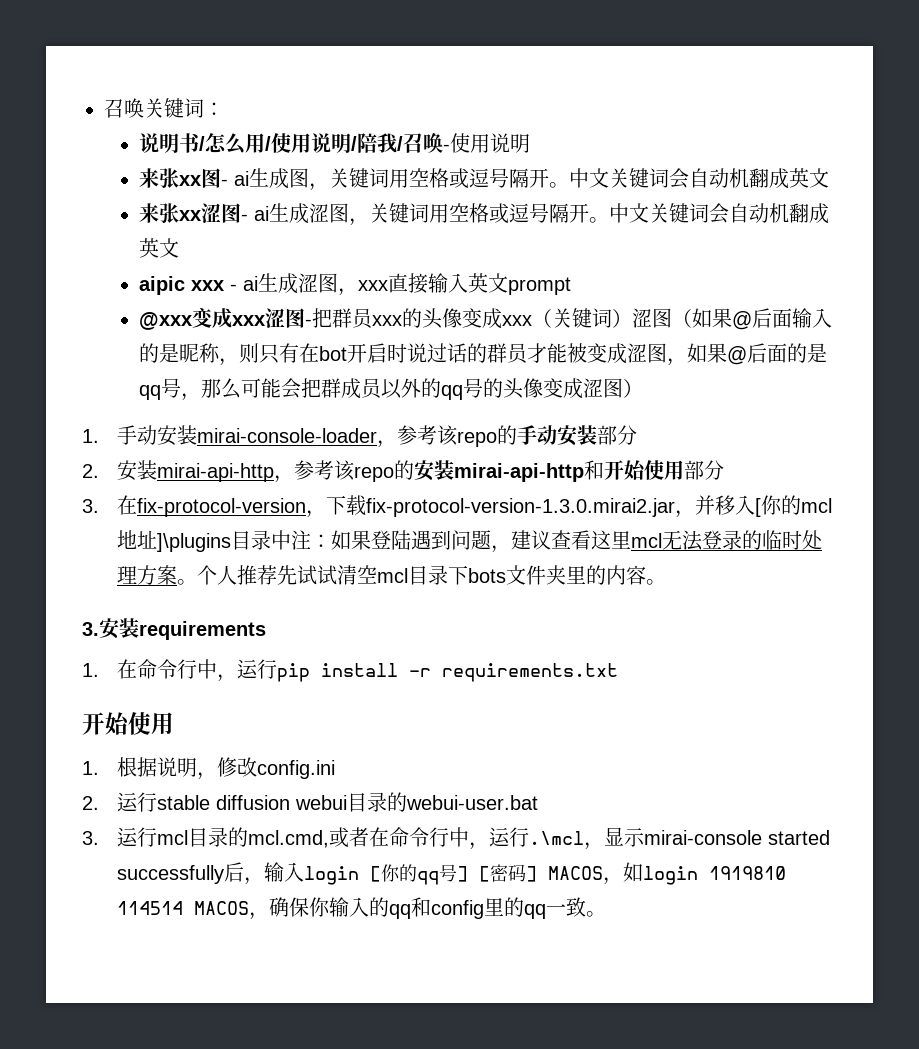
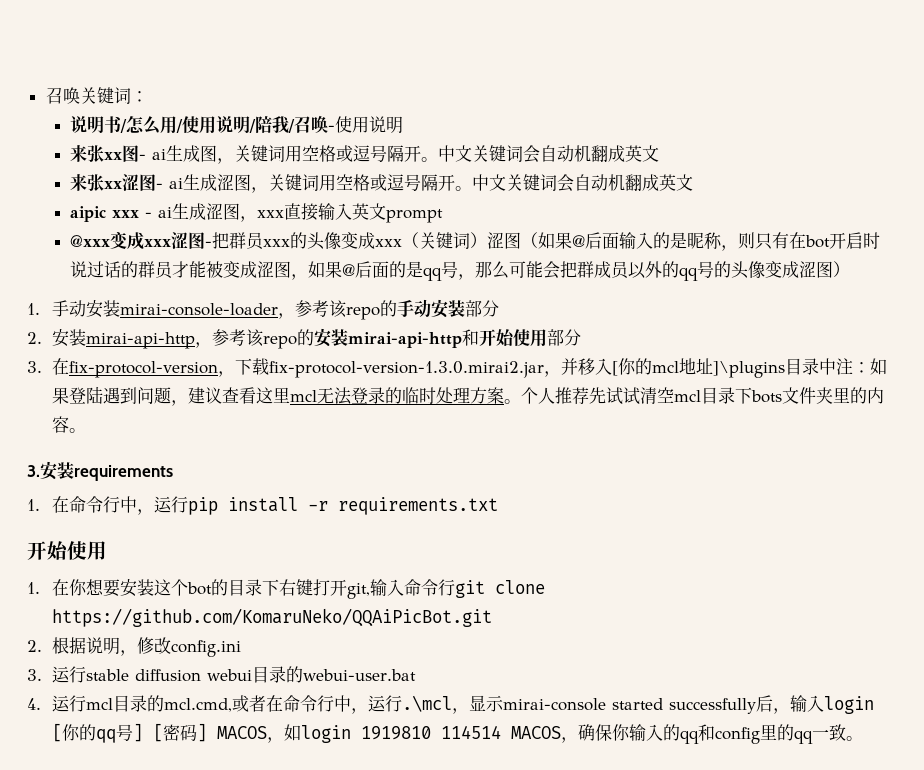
(99, 768) none -> [51,579,545,599] [51,608,492,627] [27,640,42,652] 在你想要安装这个bot的目录下右键打开git,输入命令行git clone https://github.com/KomaruNeko/QQAiPicBot.git // 2.
[82,796,99,810] 2. -> [27,669,42,681] 3.
[82,831,99,845] 3. -> [27,698,41,710] 4.

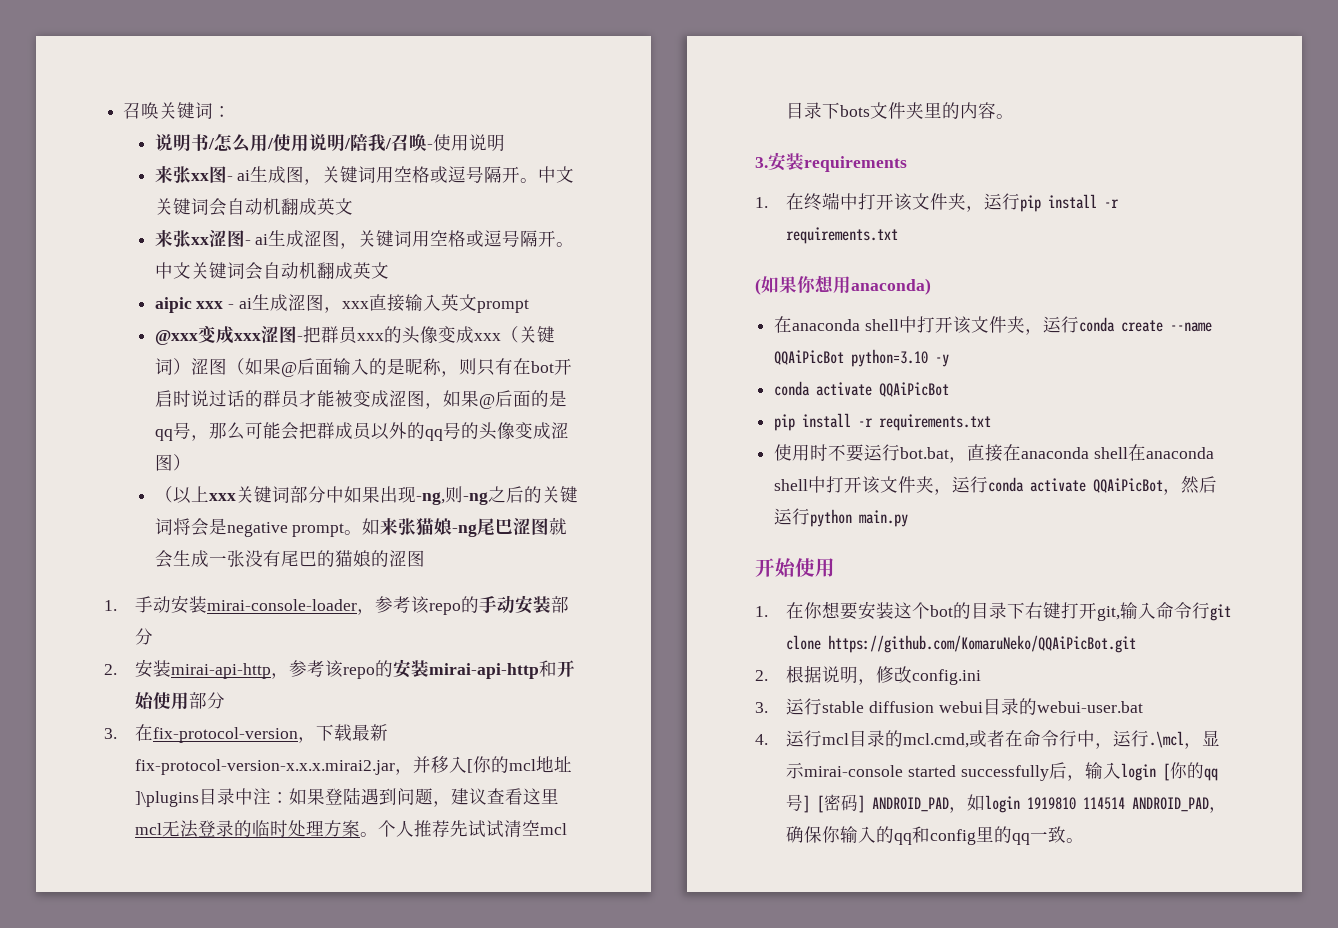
(851, 269) none -> [154,486,578,505] [154,517,568,537] [154,550,425,568] // （以上xxx关键词部分中如果出现-ng,则-ng之后的关键词将会是negative prompt。如来张猫娘-ng尾巴涩图就会生成一张没有尾巴的猫娘的涩图
[268,361,544,378] fix-protocol-version-1.3.0.mirai2.jar -> [352,724,389,741] [135,759,396,775] 最新fix-protocol-version-x.x.x.mirai2.jar
[68,496,137,513] 命令行中 -> [804,192,967,211] 终端中打开该文件夹
(498, 506) none -> [755,275,931,295] [774,316,1212,335] [774,349,950,367] [774,381,950,397] [774,413,992,431] [774,444,1214,463] [774,476,1218,495] [774,508,909,527] // (如果你想用anaconda) // 在anaconda shell中打开该文件夹，运行conda create --name QQAiPicBot python=3.10 -y // conda activate QQAiPicBot // pip install -r requirements.txt // 使用时不要运行bot.bat，直接在anaconda shell在anaconda shell中打开该文件夹，运行conda activate QQAiPicBot，然后运行python main.py
[216,726,267,739] MACOS -> [872,797,950,812] ANDROID_PAD
[510,726,561,739] MACOS -> [1132,797,1210,812] ANDROID_PAD

